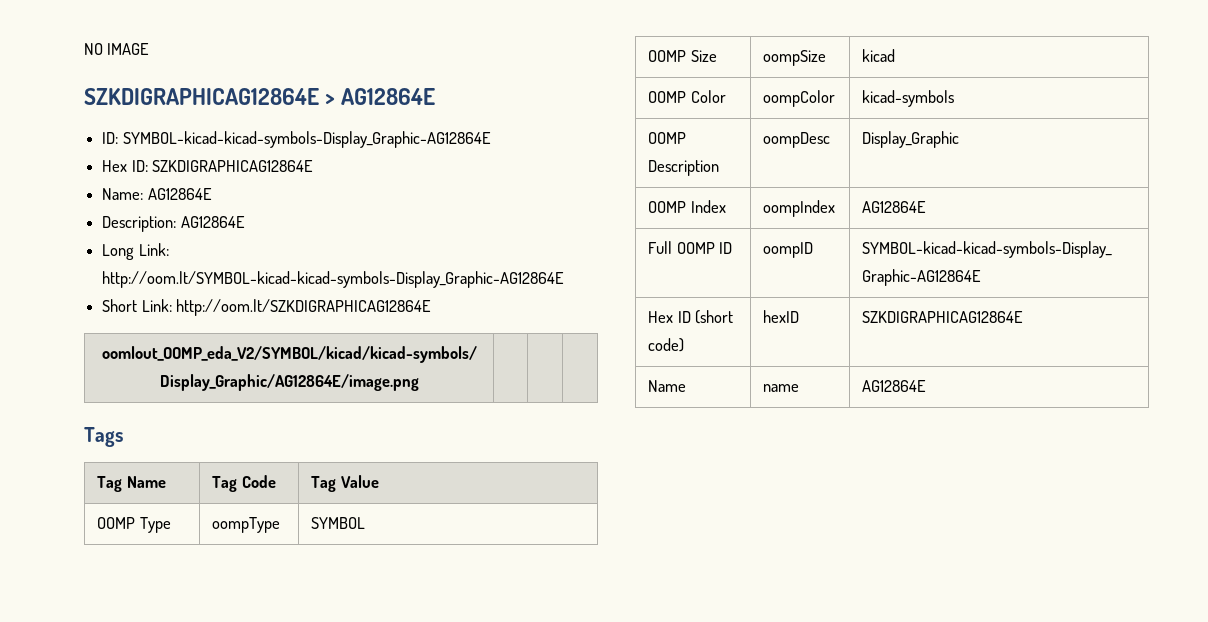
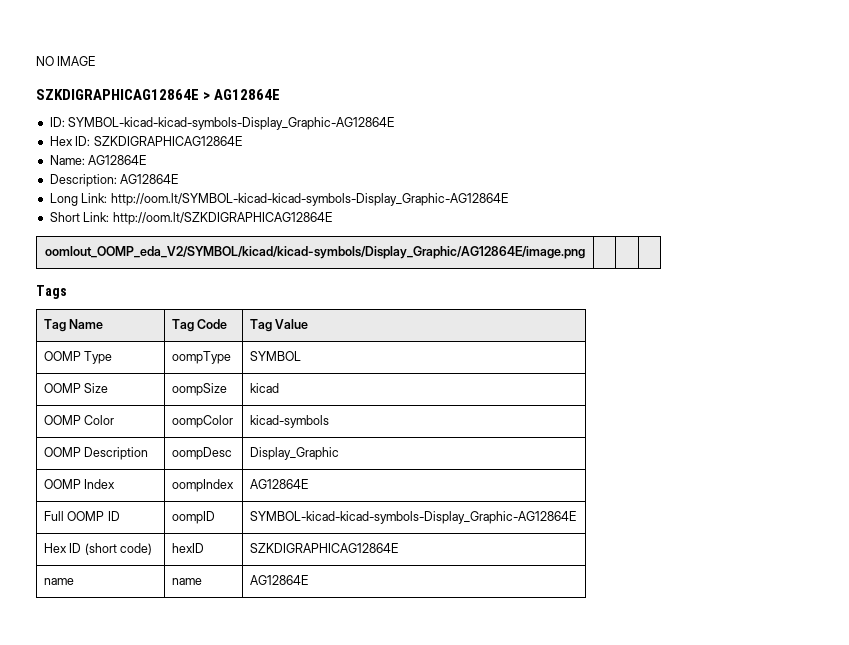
[648,380,687,392] Name -> [44,578,75,585] name

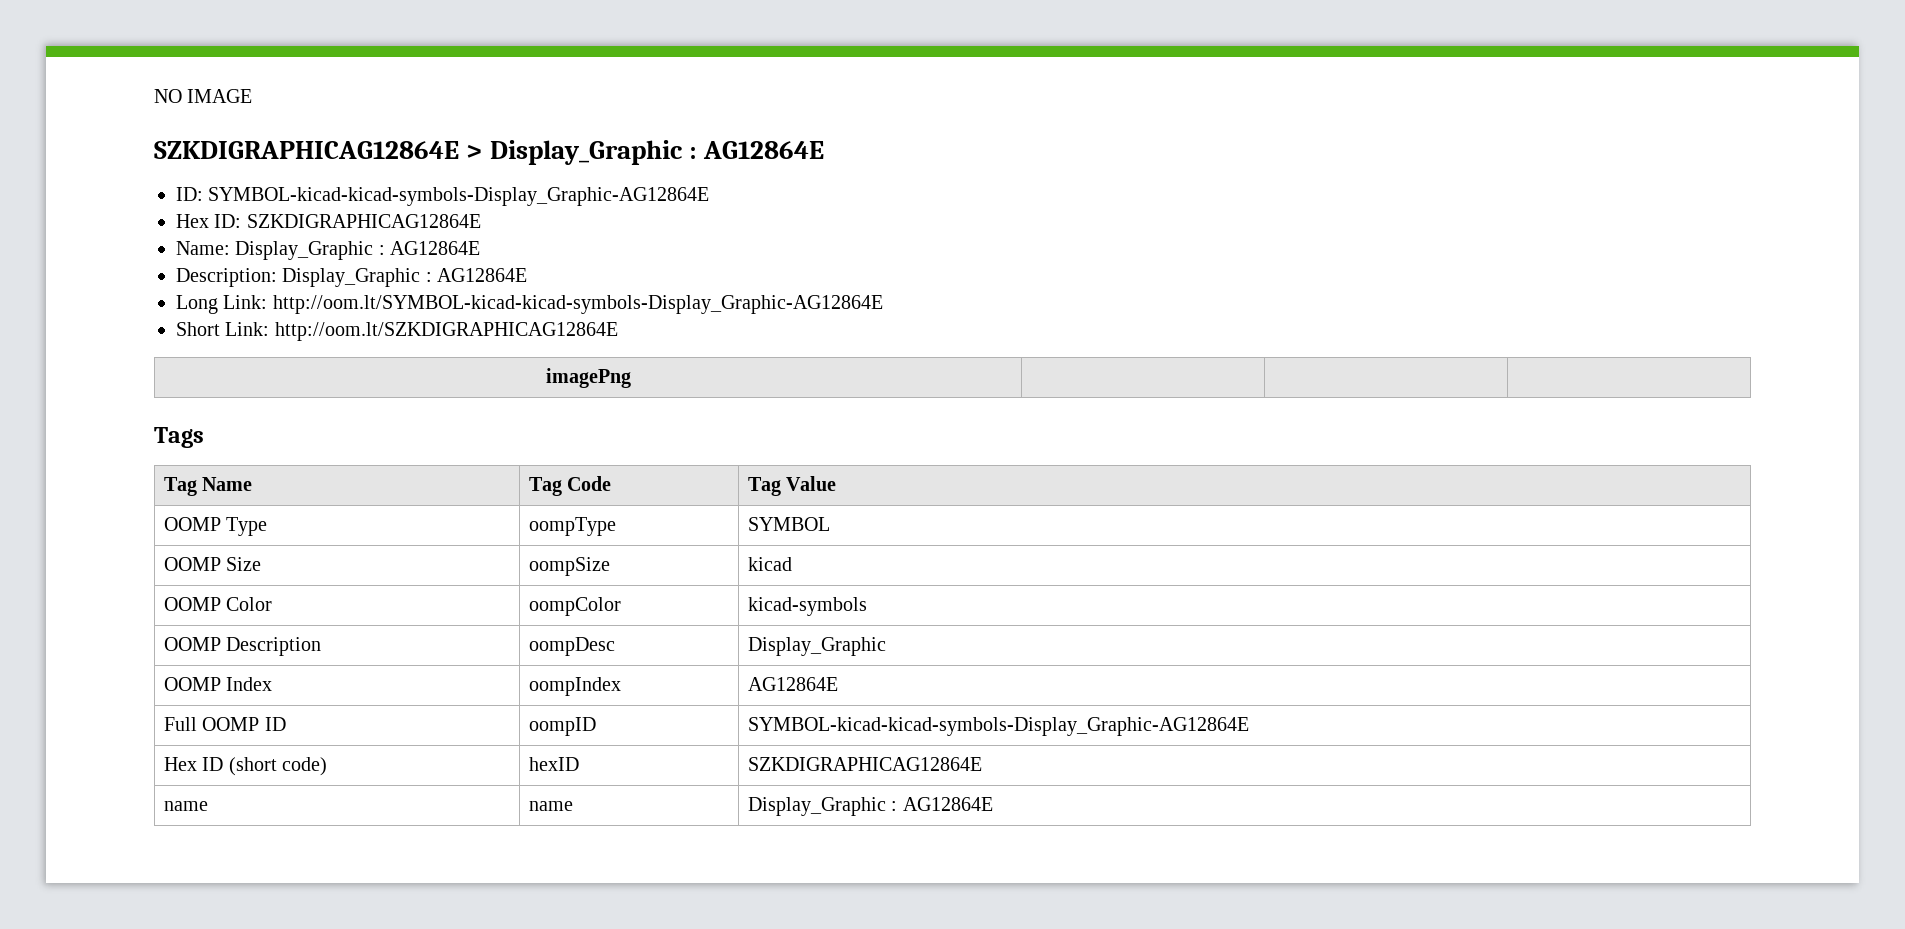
(211, 96) none -> [489,140,697,165] Display_Graphic :
(85, 160) none -> [235,241,385,260] Display_Graphic :
(117, 180) none -> [282,268,432,287] Display_Graphic :
[45,246,585,259] oomlout_OOMP_eda_V2/SYMBOL/kicad/kicad-symbols/Display_Graphic/AG12864E/image.png -> [545,368,631,388] imagePng
(203, 581) none -> [747,797,898,816] Display_Graphic :

